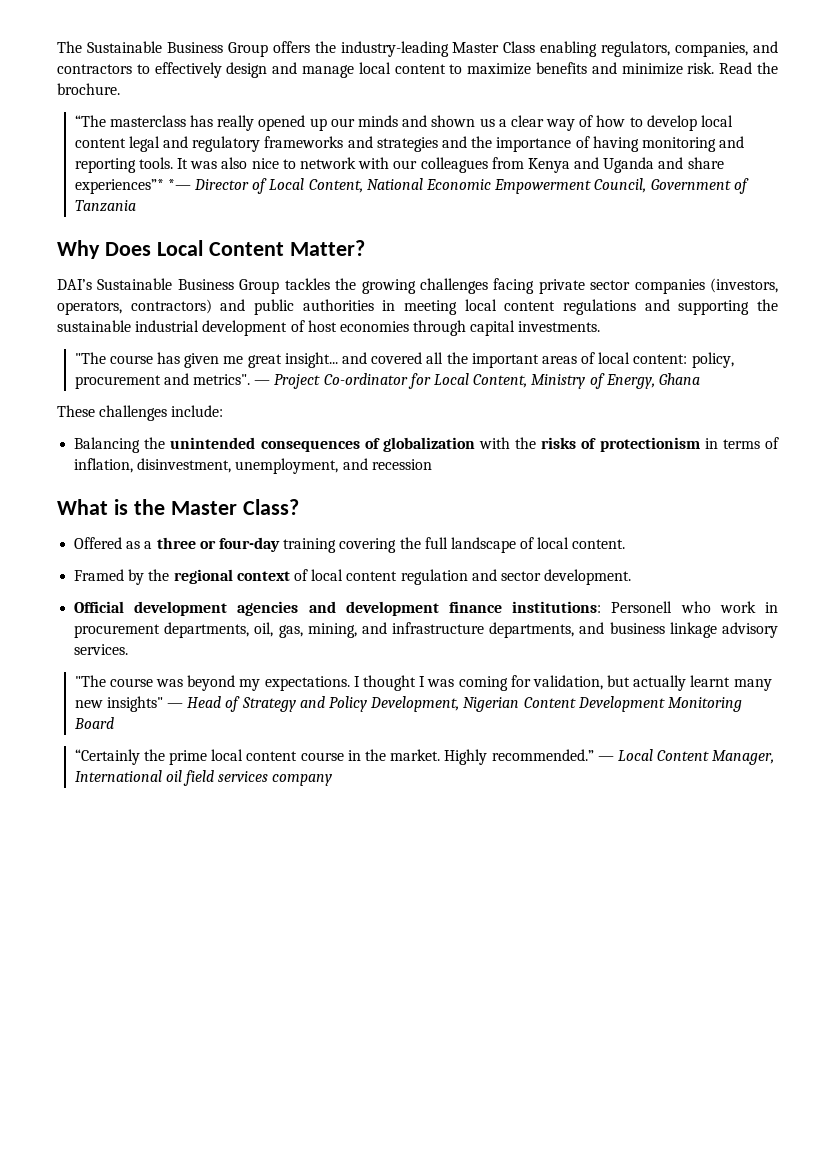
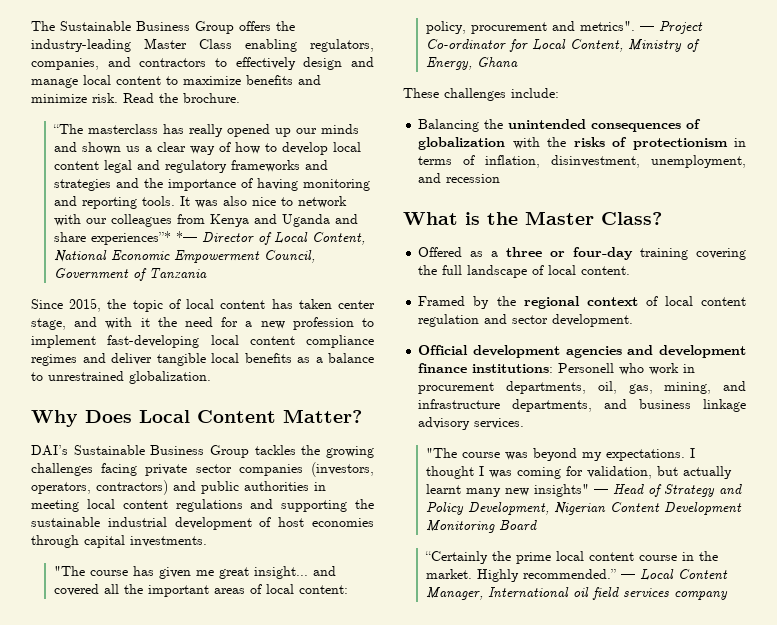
(136, 206) none -> [31,298,376,312] [31,317,374,330] [31,335,374,348] [31,353,374,366] [31,371,211,384] // Since 2015, the topic of local content has taken center stage, and with it the need for a new profession to implement fast-developing local content compliance regimes and deliver tangible local benefits as a balance to unrestrained globalization.

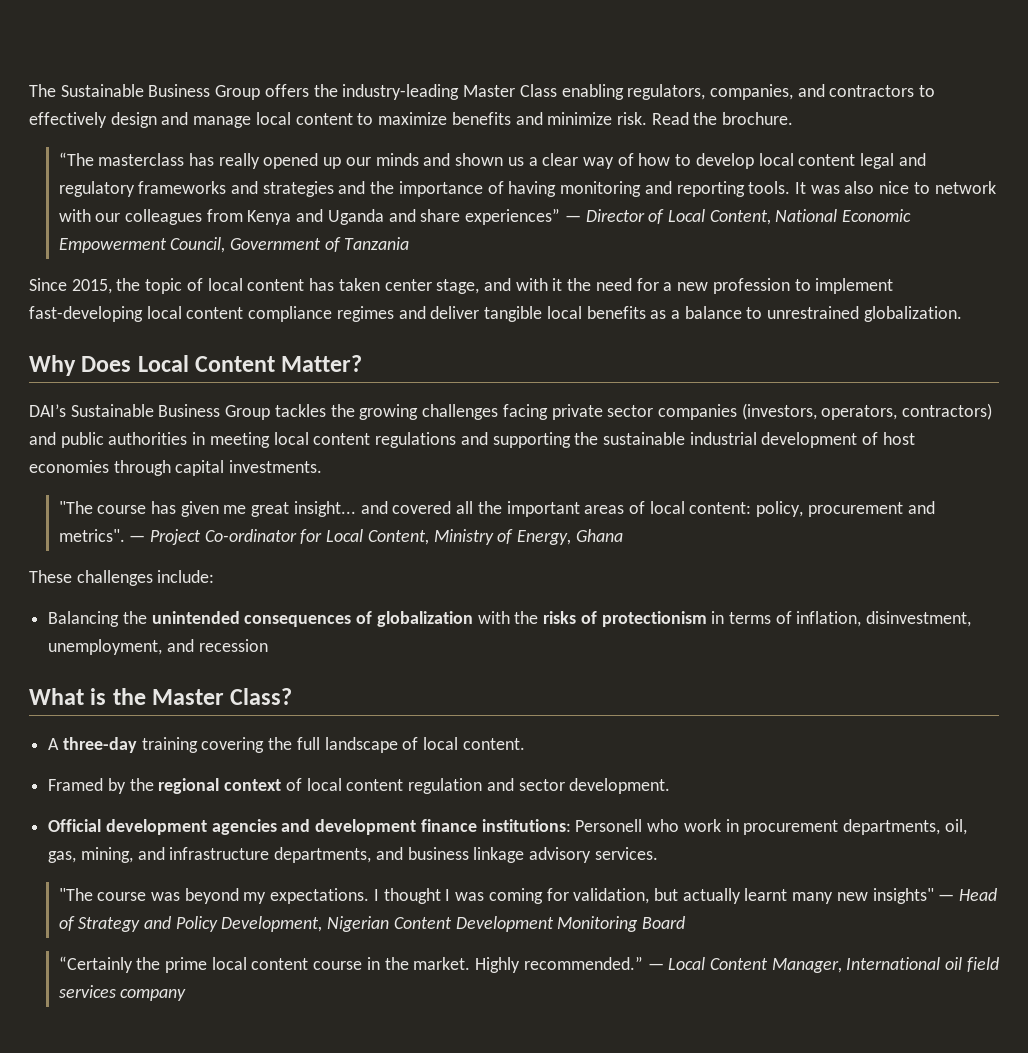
[91,231,198,245] experiences”* *— -> [465,208,581,225] experiences” —
[418,247,634,260] Offered as a three or four-day -> [48,737,137,753] A three-day

